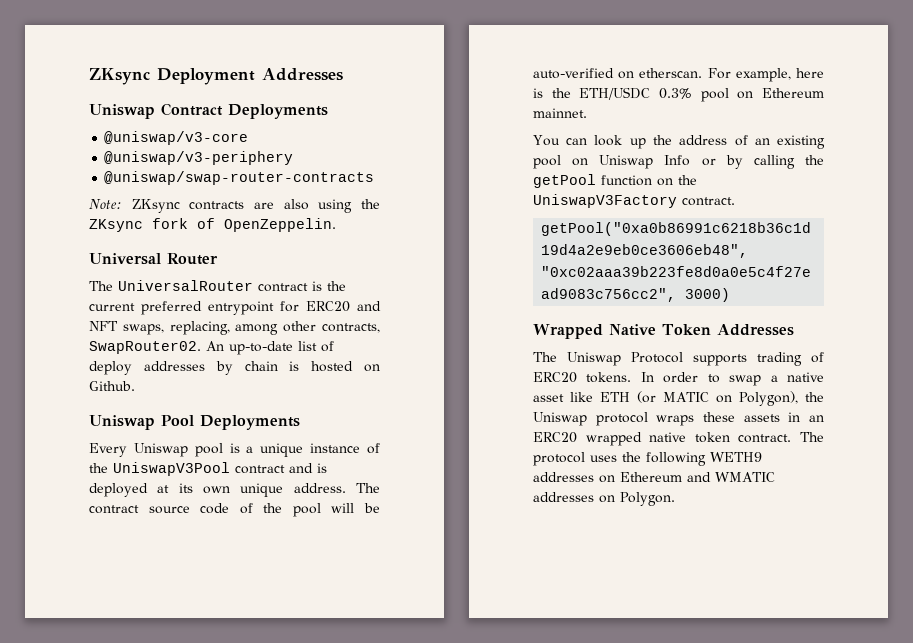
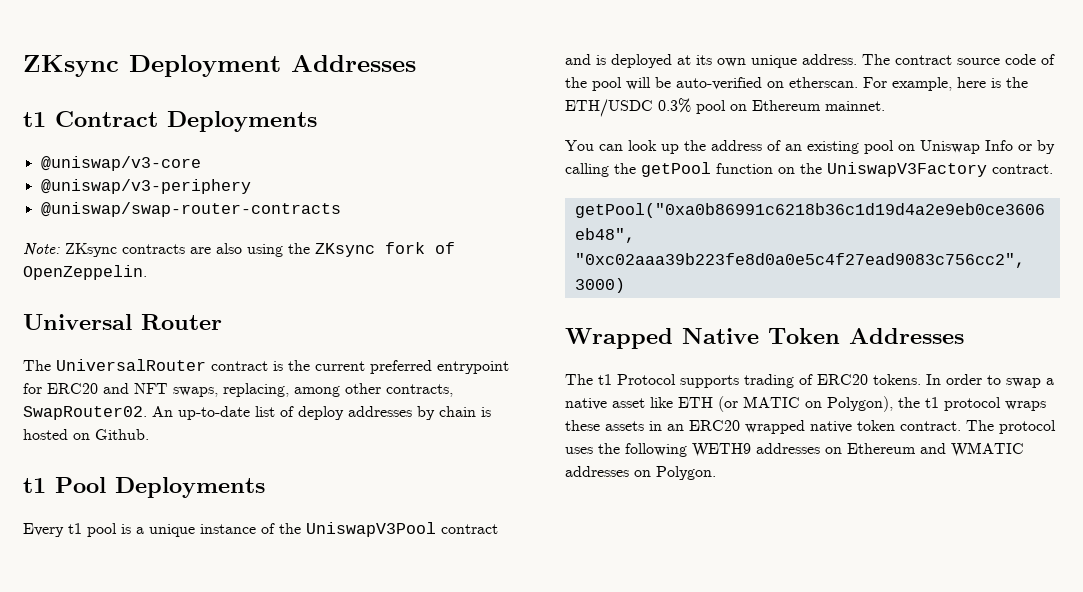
[89,104,155,119] Uniswap -> [23,112,46,127] t1
[89,415,155,430] Uniswap -> [23,478,46,493] t1
[133,443,188,457] Uniswap -> [68,523,82,534] t1
[567,352,621,366] Uniswap -> [598,374,612,385] t1
[533,412,587,426] Uniswap -> [925,397,939,408] t1

